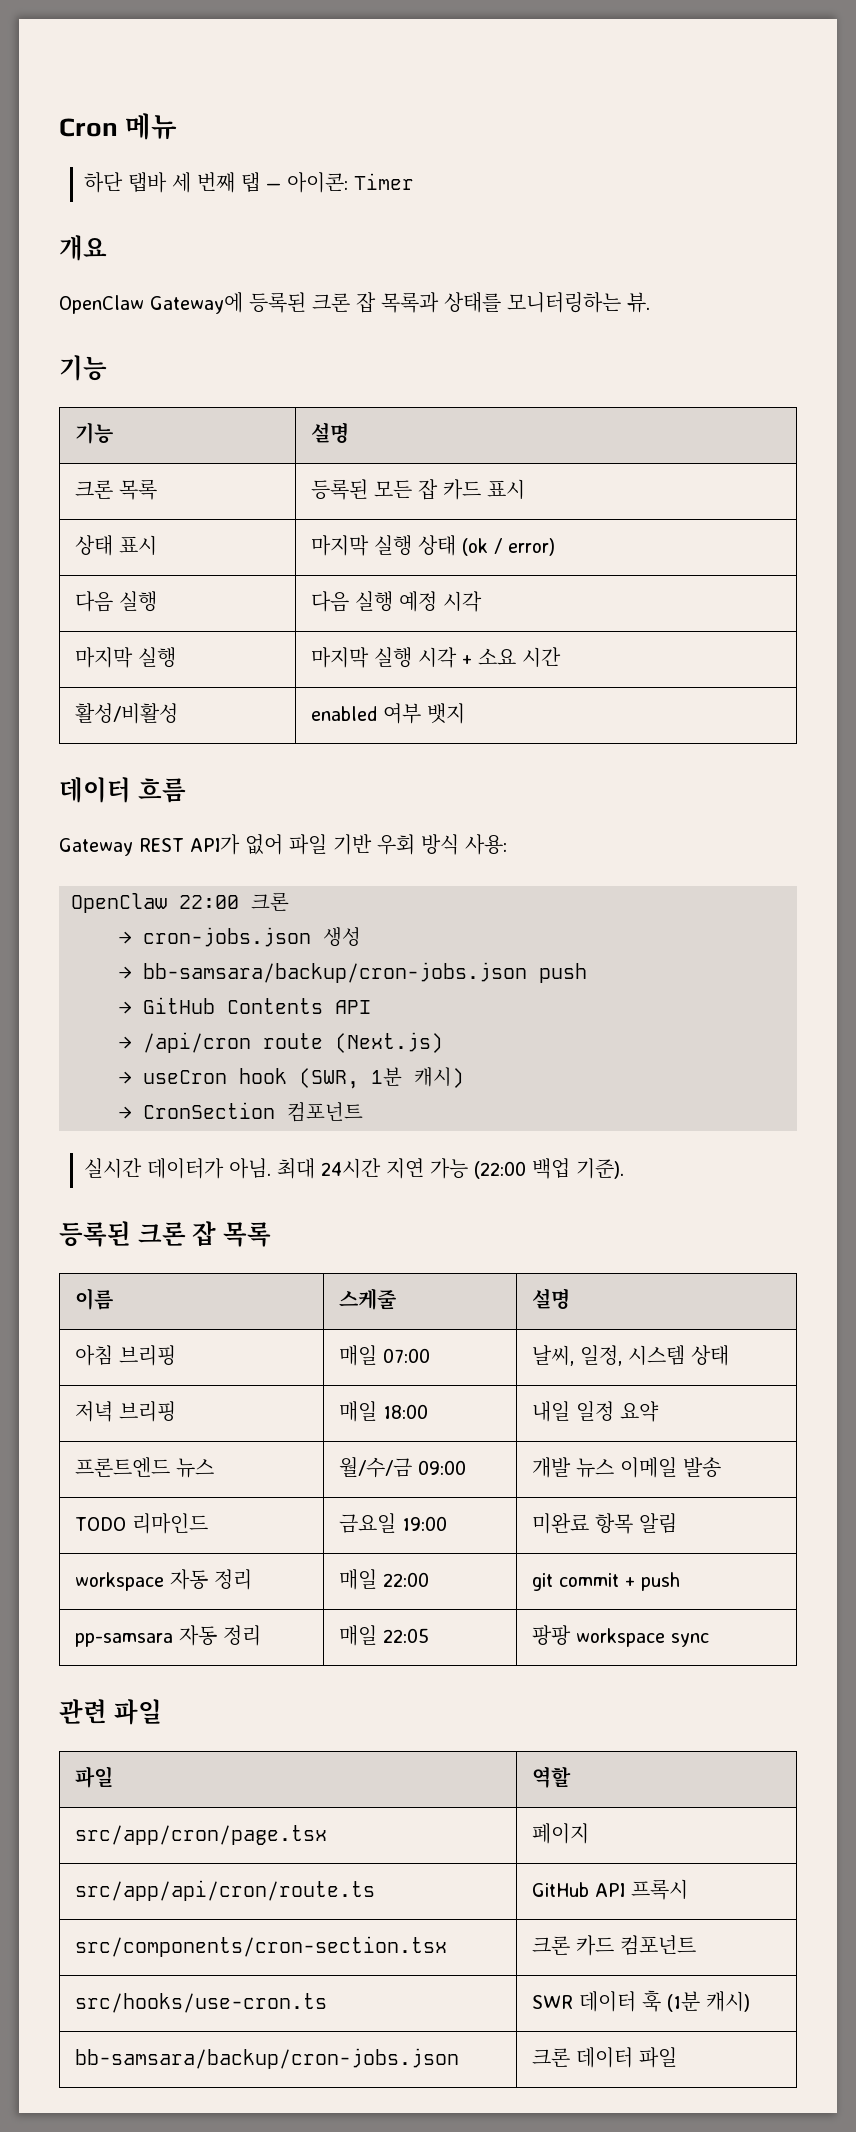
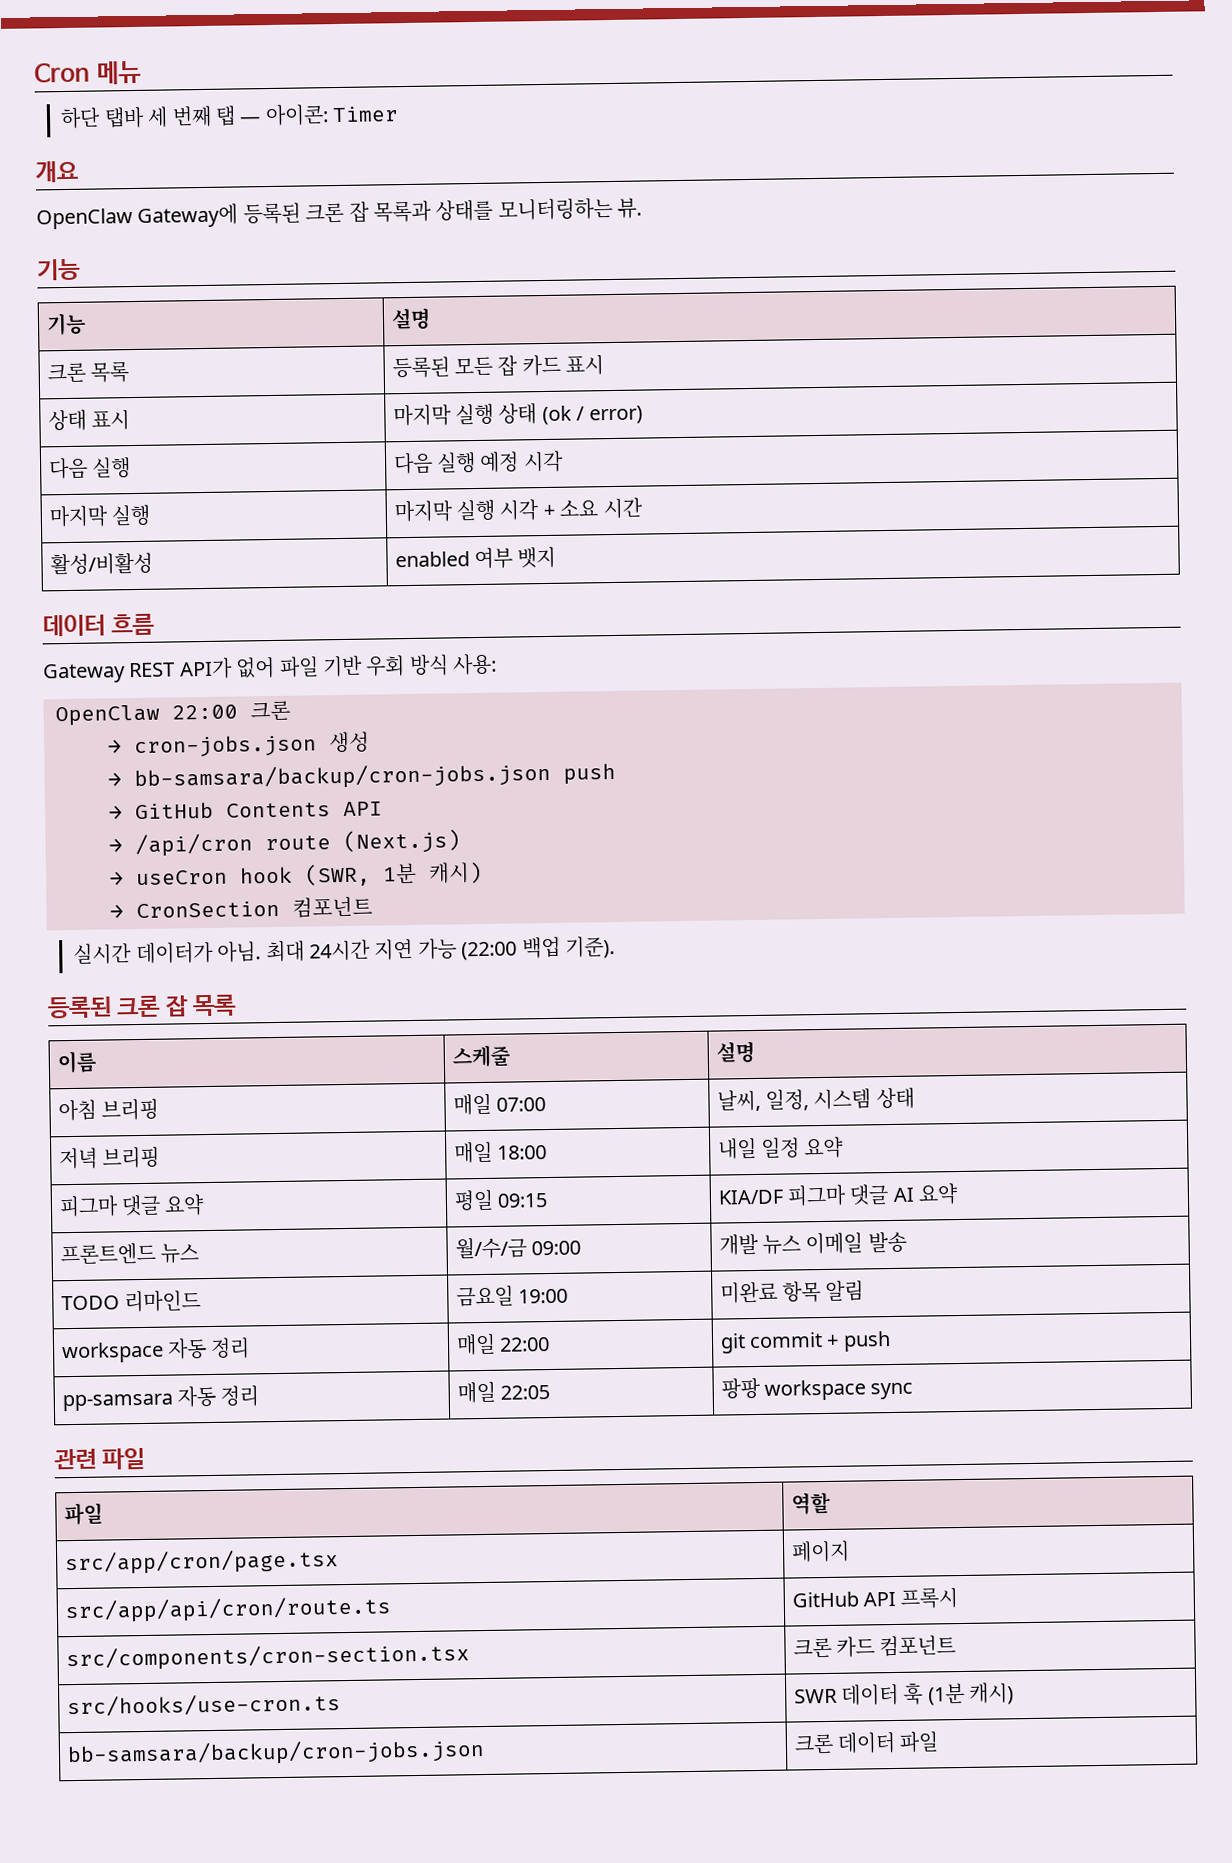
(659, 1411) none -> [58,1194,206,1218] [453,1189,549,1211] [717,1183,960,1207] // 피그마 댓글 요약 | 평일 09:15 | KIA/DF 피그마 댓글 AI 요약

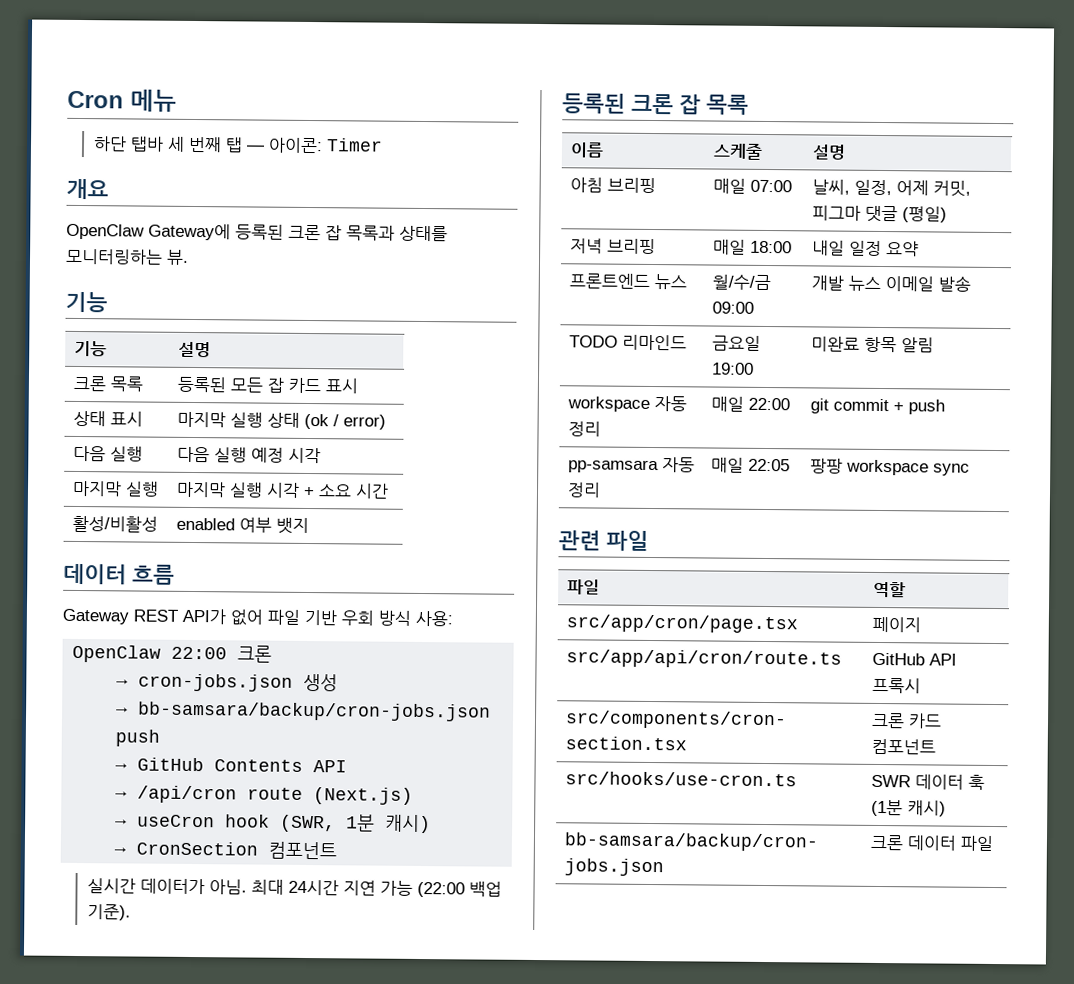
[813,1087,915,1110] 시스템 상태 -> [895,180,971,197] [811,205,947,223] 어제 커밋, 피그마 댓글 (평일)
[58,1194,206,1218] [453,1189,549,1211] [717,1183,960,1207] // 피그마 댓글 요약 | 평일 09:15 | KIA/DF 피그마 댓글 AI 요약 -> (919, 249) none

